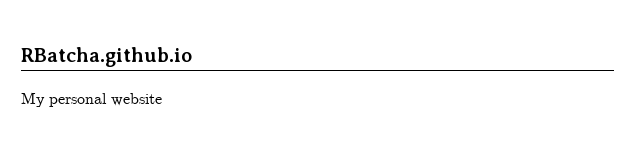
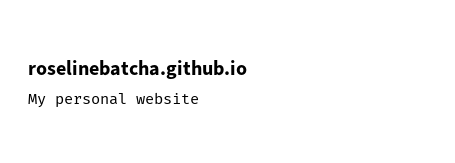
[21,47,192,67] RBatcha.github.io -> [28,60,247,79] roselinebatcha.github.io

